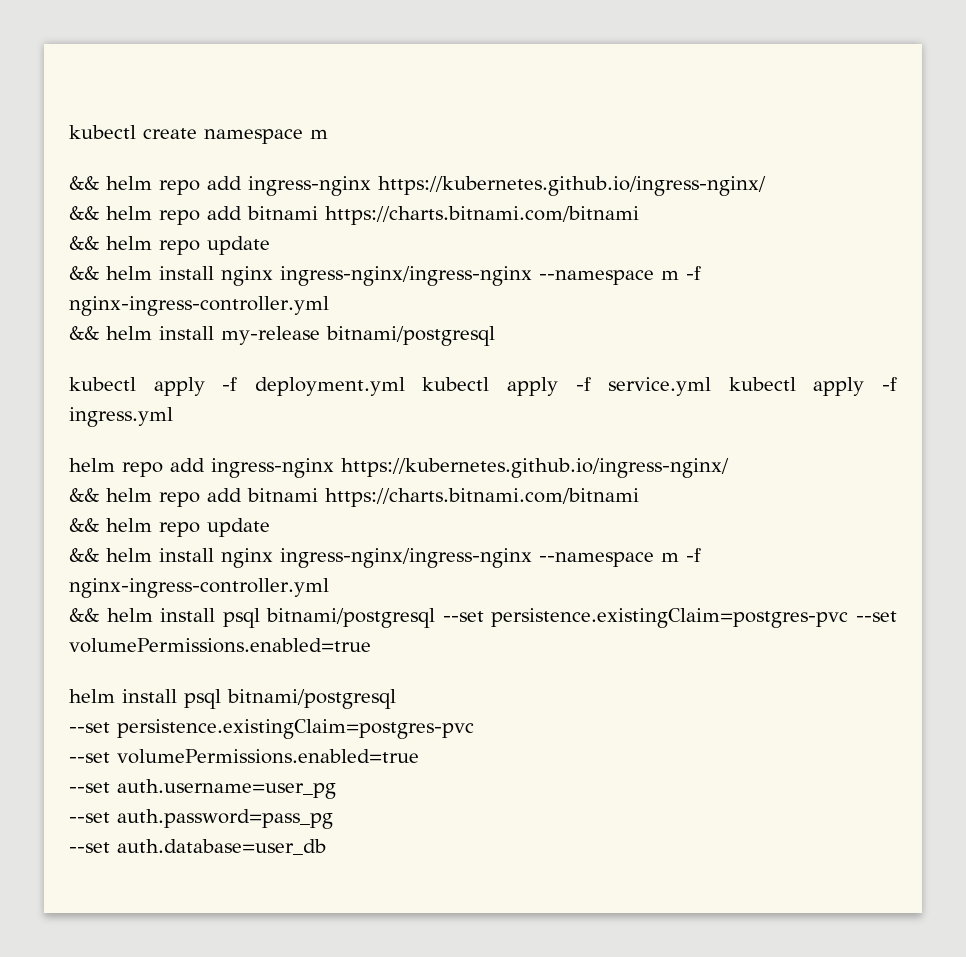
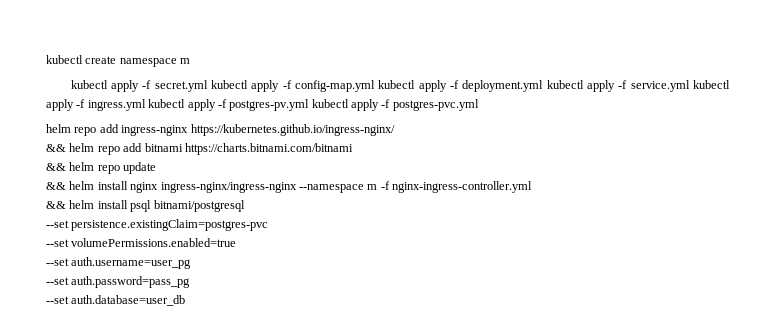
[69,175,766,196] [69,205,639,225] [69,235,270,255] [69,265,701,286] [69,296,329,316] [69,325,495,346] && helm repo add ingress-nginx https://kubernetes.github.io/ingress-nginx/ // && helm repo add bitnami https://charts.bitnami.com/bitnami // && helm repo update // && helm install nginx ingress-nginx/ingress-nginx --namespace m -f nginx-ingress-controller.yml // && helm install my-release bitnami/postgresql // -> [70,80,376,92] kubectl apply -f secret.yml kubectl apply -f config-map.yml
(173, 417) none -> [148,99,479,111] kubectl apply -f postgres-pv.yml kubectl apply -f postgres-pvc.yml
[442,608,897,628] [69,638,371,653] [69,689,396,709] --set persistence.existingClaim=postgres-pvc --set volumePermissions.enabled=true // helm install psql bitnami/postgresql -> (245, 206) none

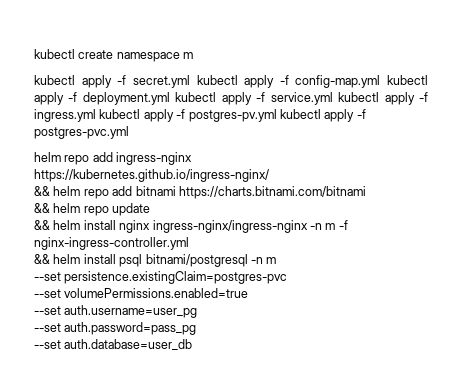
[298,184,364,193] --namespace -> [309,223,322,230] -n
(245, 206) none -> [250,257,277,264] -n m

